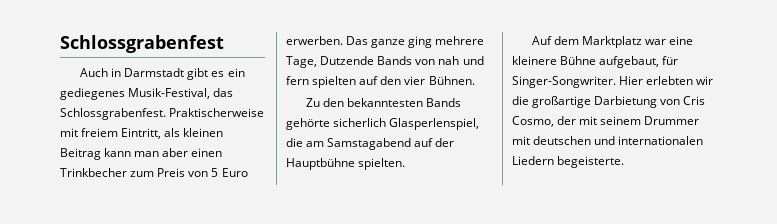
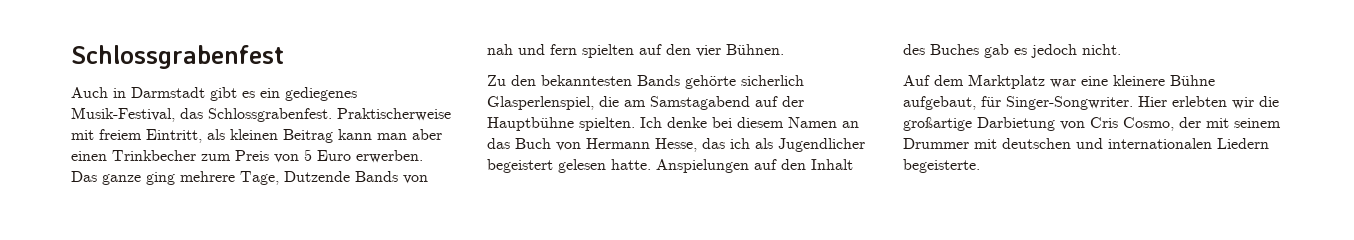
(406, 164) none -> [640,117,859,128] [487,138,865,152] [487,159,853,173] [903,44,1121,58] Ich denke bei diesem Namen an das Buch von Hermann Hesse, das ich als Jugendlicher begeistert gelesen hatte. Anspielungen auf den Inhalt des Buches gab es jedoch nicht.

